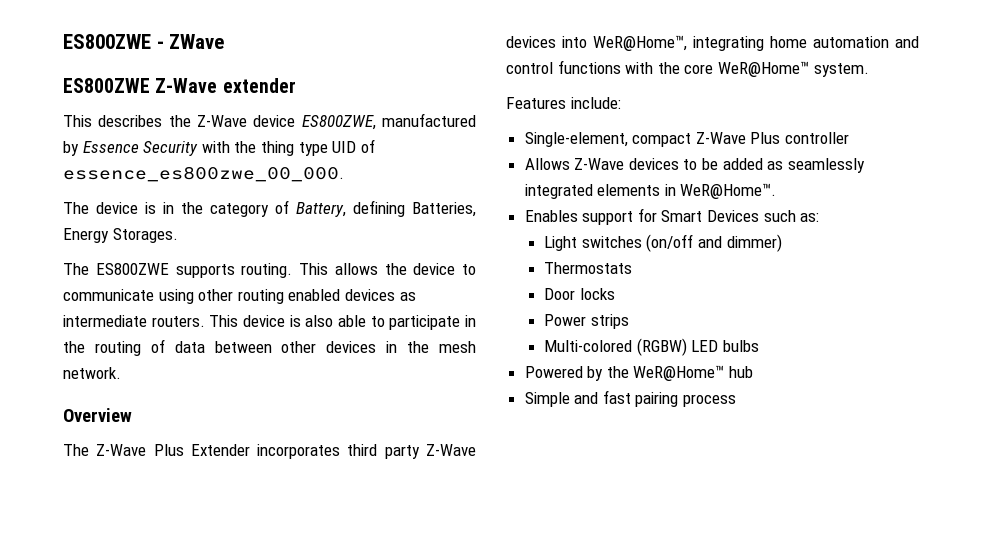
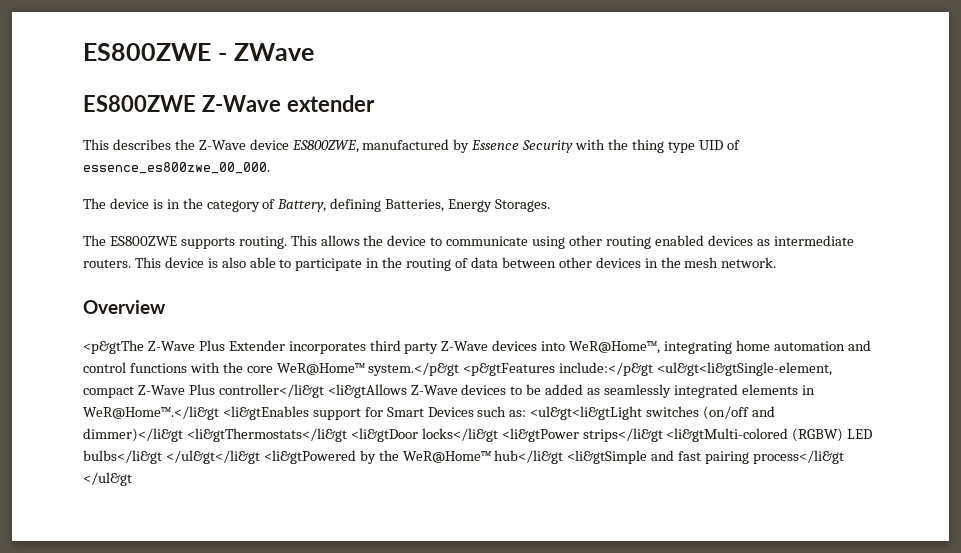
[63,444,89,456] The -> [83,340,144,354] <p&gtThe
[813,63,869,77] [506,97,621,109] [524,132,628,147] system. // Features include: // Single-element, -> [368,362,833,376] system.</p&gt <p&gtFeatures include:</p&gt <ul&gt<li&gtSingle-element,
[785,132,850,144] [524,158,570,170] controller // Allows -> [218,384,407,398] controller</li&gt <li&gtAllows
[680,183,777,199] [524,210,578,222] WeR@Home™. // Enables -> [83,406,309,420] WeR@Home™.</li&gt <li&gtEnables
[544,236,578,251] // Light -> [530,406,643,420] <ul&gt<li&gtLight
[726,234,782,252] [544,262,633,274] [544,288,615,300] [544,314,629,329] [544,338,760,356] [524,366,583,378] dimmer) // Thermostats // Door locks // Power strips // Multi-colored (RGBW) LED bulbs // Powered -> [83,428,873,442] [83,450,356,464] dimmer)</li&gt <li&gtThermostats</li&gt <li&gtDoor locks</li&gt <li&gtPower strips</li&gt <li&gtMulti-colored (RGBW) LED bulbs</li&gt </ul&gt</li&gt <li&gtPowered
[729,366,754,378] [524,392,570,407] hub // Simple -> [494,450,648,464] hub</li&gt <li&gtSimple
[683,394,737,407] process -> [753,450,845,464] [83,472,132,486] process</li&gt </ul&gt

